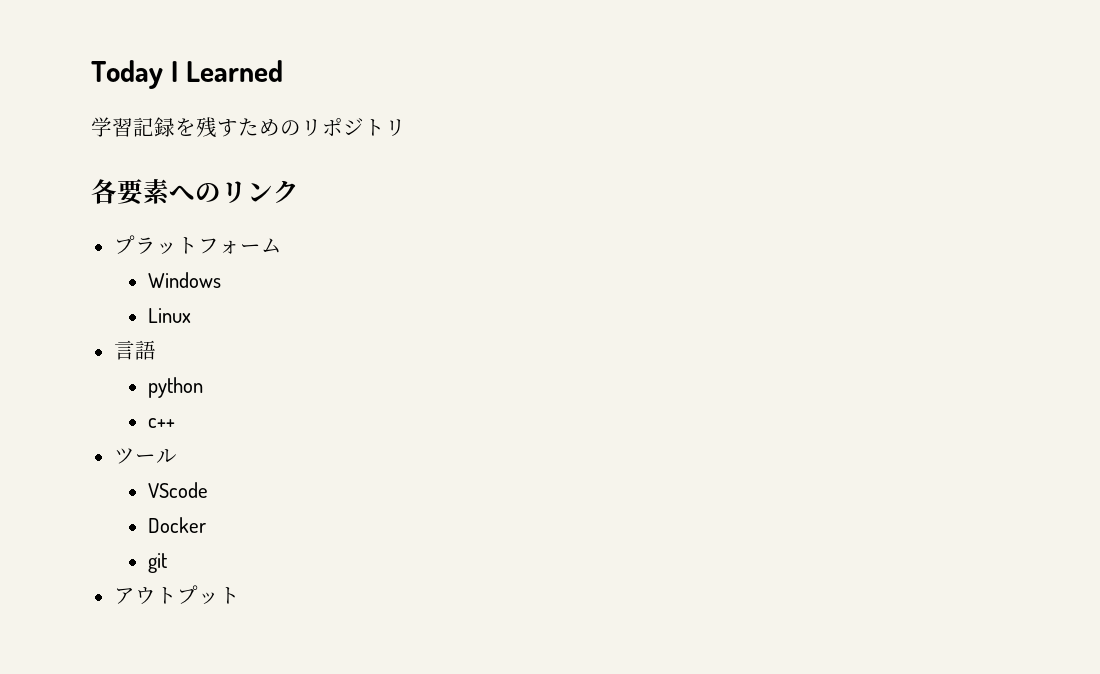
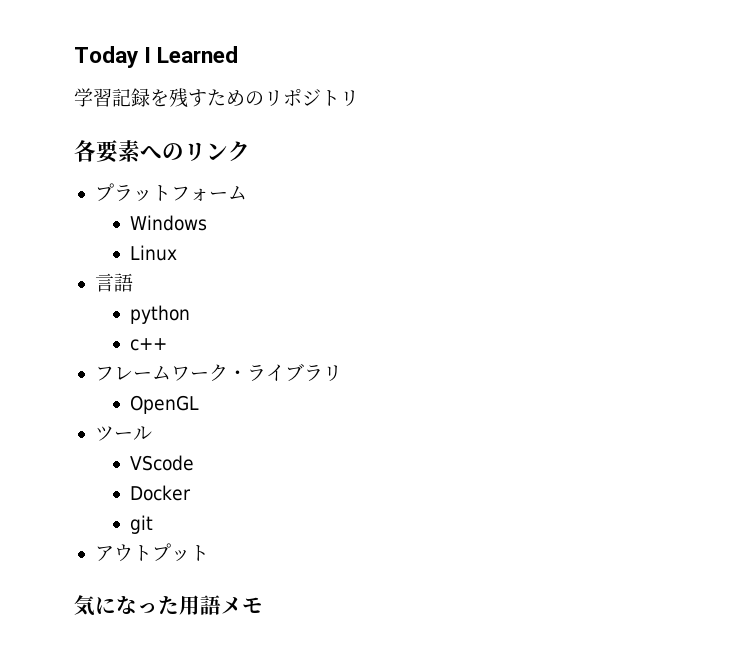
(175, 423) none -> [94,363,342,381] [130,395,200,414] // フレームワーク・ライブラリ // OpenGL
(240, 595) none -> [74,595,263,616] // 気になった用語メモ

